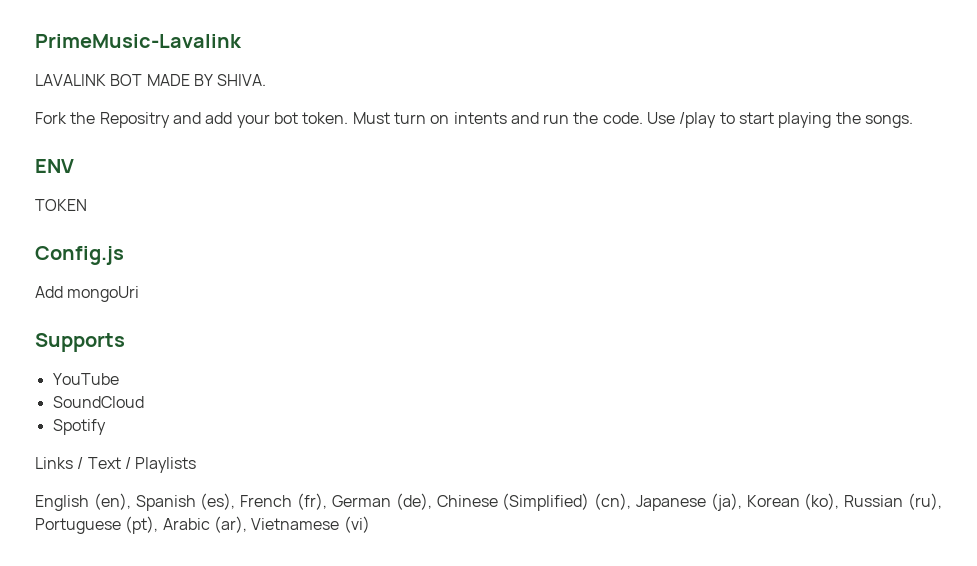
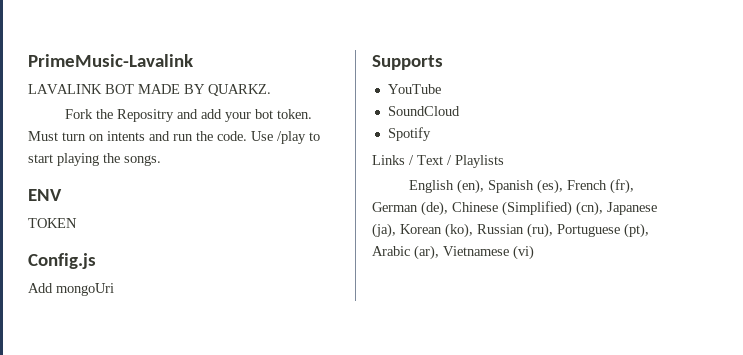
[217,74,267,86] SHIVA. -> [208,84,271,96] QUARKZ.

